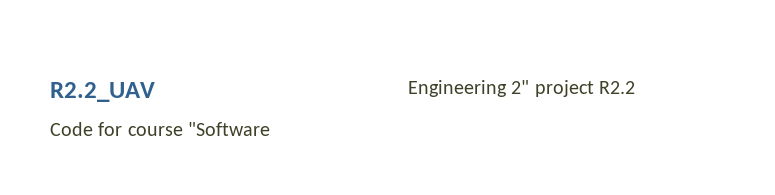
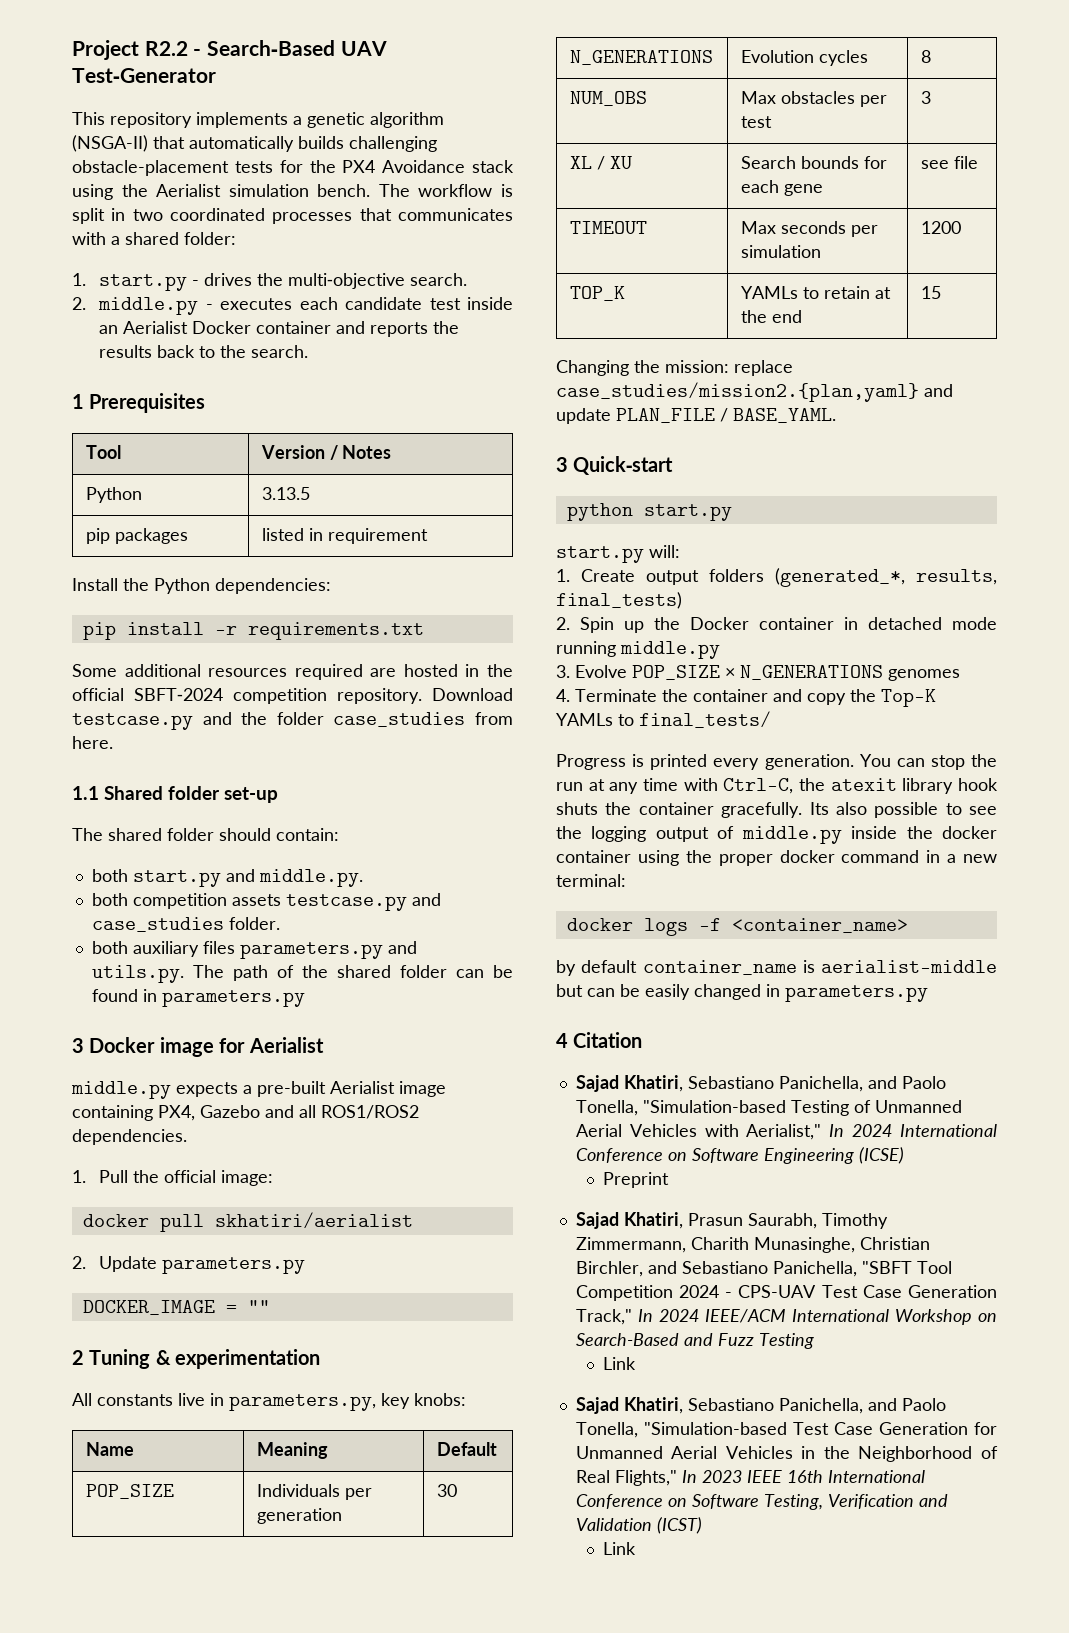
[50,82,155,102] [50,122,271,136] [408,80,636,97] R2.2_UAV // Code for course "Software Engineering 2" project R2.2 -> [72,40,387,60] [72,68,216,83] [72,112,444,128] [72,135,437,152] [72,160,514,176] [72,184,513,200] [72,208,513,224] [72,232,236,245] [72,273,468,291] [72,297,513,315] [99,321,460,337] [99,345,309,358] [72,393,206,413] [85,445,121,459] [260,445,392,460] [85,487,142,503] [261,487,310,500] [85,528,188,544] [261,528,428,544] [72,578,331,594] [82,622,424,640] [72,664,513,680] [72,688,513,704] [72,712,513,730] [72,736,113,749] [72,786,279,803] [72,828,339,841] [91,869,363,887] [91,893,441,911] [91,917,280,932] [91,941,417,959] [91,965,513,983] [91,989,305,1007] [72,1037,324,1057] [71,1081,446,1099] [72,1105,419,1121] [72,1129,187,1145] [72,1170,274,1186] [82,1212,413,1232] [72,1256,306,1274] [82,1300,270,1315] [72,1349,321,1369] [72,1393,466,1411] [85,1442,134,1456] [256,1442,328,1459] [436,1442,497,1456] [85,1484,174,1499] [256,1484,372,1500] [256,1508,342,1524] [436,1484,457,1497] [569,50,713,65] [740,50,868,66] [920,50,931,63] [569,91,647,106] [740,91,887,107] [740,116,772,128] [920,91,931,104] [569,156,632,170] [740,156,887,169] [740,180,823,196] [920,156,978,169] [569,221,647,234] [740,221,878,237] [740,245,821,258] [920,221,961,234] [569,286,625,301] [740,286,891,299] [740,310,802,323] [920,286,941,299] [556,360,793,376] [556,382,953,402] [556,408,836,424] [556,456,674,475] [566,503,732,521] [556,545,680,563] [556,568,997,587] [556,592,682,609] [556,617,997,633] [556,641,720,659] [556,665,960,681] [556,689,936,707] [556,711,771,728] [556,754,997,770] [556,778,998,794] [556,802,997,818] [556,826,997,844] [556,850,997,866] [556,874,626,887] [566,918,908,936] [556,960,997,976] [556,984,928,1002] [556,1032,643,1048] [575,1075,946,1092] [575,1100,962,1116] [575,1124,997,1140] [575,1147,904,1164] [603,1172,670,1188] [575,1212,888,1229] [575,1237,930,1253] [575,1261,952,1277] [575,1285,997,1301] [575,1309,997,1325] [575,1333,814,1349] [603,1357,637,1370] [575,1397,946,1414] [575,1422,997,1438] [575,1446,998,1462] [575,1470,925,1486] [575,1494,948,1510] [575,1517,702,1534] [603,1542,637,1555] Project R2.2 - Search‑Based UAV Test‑Generator // This repository implements a genetic algorithm (NSGA-II) that automatically builds challenging obstacle-placement tests for the PX4 Avoidance stack using the Aerialist simulation bench. The workflow is split in two coordinated processes that communicates with a shared folder: // 1. start.py - drives the multi‑objective search. // 2. middle.py - executes each candidate test inside an Aerialist Docker container and reports the results back to the search. // 1 Prerequisites // Tool | Version / Notes // Python | 3.13.5 // pip packages | listed in requirement // Install the Python dependencies: // pip install -r requirements.txt // Some additional resources required are hosted in the official SBFT‑2024 competition repository. Download testcase.py and the folder case_studies from here. // 1.1 Shared folder set-up // The shared folder should contain: // both start.py and middle.py. // both competition assets testcase.py and case_studies folder. // both auxiliary files parameters.py and utils.py. The path of the shared folder can be found in parameters.py // 3 Docker image for Aerialist // middle.py expects a pre-built Aerialist image containing PX4, Gazebo and all ROS1/ROS2 dependencies. // 1. Pull the official image: // docker pull skhatiri/aerialist // 2. Update parameters.py // DOCKER_IMAGE = "" // 2 Tuning & experimentation // All constants live in parameters.py, key knobs: // Name | Meaning | Default // POP_SIZE | Individuals per generation | 30 // N_GENERATIONS | Evolution cycles | 8 // NUM_OBS | Max obstacles per test | 3 // XL / XU | Search bounds for each gene | see file // TIMEOUT | Max seconds per simulation | 1200 // TOP_K | YAMLs to retain at the end | 15 // Changing the mission: replace case_studies/mission2.{plan,yaml} and update PLAN_FILE / BASE_YAML. // 3 Quick‑start // python start.py // start.py will: // 1. Create output folders (generated_*, results, final_tests) // 2. Spin up the Docker container in detached mode running middle.py // 3. Evolve POP_SIZE × N_GENERATIONS genomes // 4. Terminate the container and copy the Top‑K YAMLs to final_tests/ // Progress is printed every generation. You can stop the run at any time with Ctrl‑C, the atexit library hook shuts the container gracefully. Its also possible to see the logging output of middle.py inside the docker container using the proper docker command in a new terminal: // docker logs -f <container_name> // by default container_name is aerialist-middle but can be easily changed in parameters.py // 4 Citation // Sajad Khatiri, Sebastiano Panichella, and Paolo Tonella, "Simulation-based Testing of Unmanned Aerial Vehicles with Aerialist," In 2024 International Conference on Software Engineering (ICSE) // Preprint // Sajad Khatiri, Prasun Saurabh, Timothy Zimmermann, Charith Munasinghe, Christian Birchler, and Sebastiano Panichella, "SBFT Tool Competition 2024 - CPS-UAV Test Case Generation Track," In 2024 IEEE/ACM International Workshop on Search-Based and Fuzz Testing // Link // Sajad Khatiri, Sebastiano Panichella, and Paolo Tonella, "Simulation-based Test Case Generation for Unmanned Aerial Vehicles in the Neighborhood of Real Flights," In 2023 IEEE 16th International Conference on Software Testing, Verification and Validation (ICST) // Link

